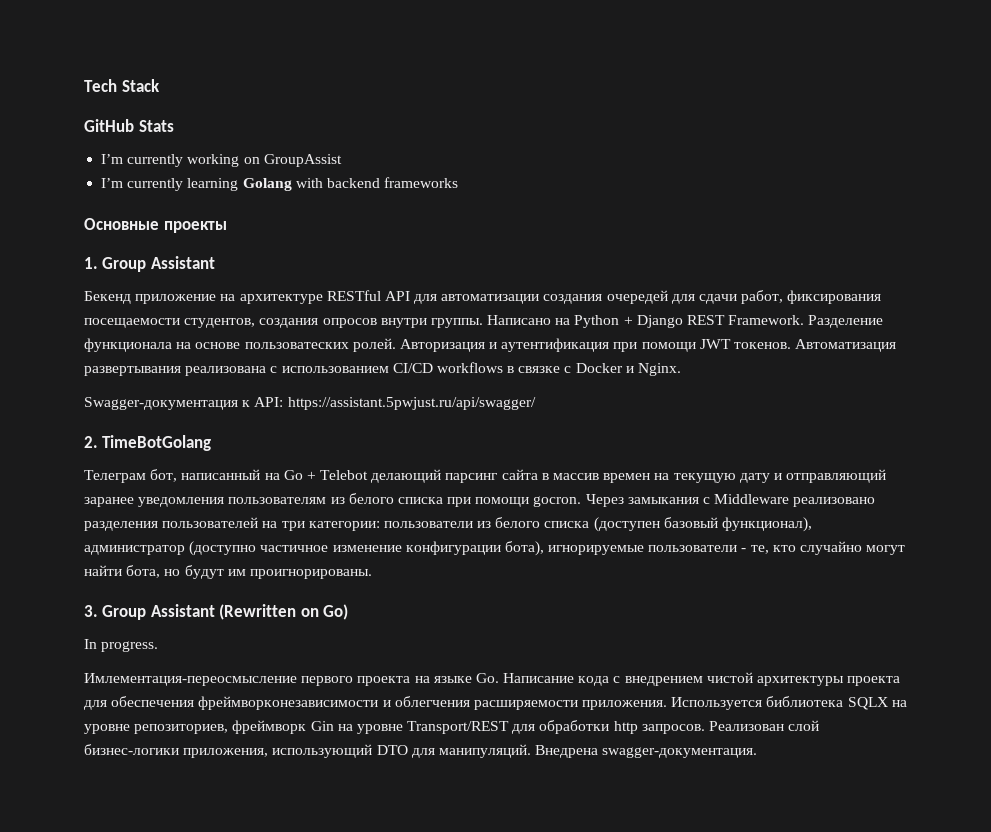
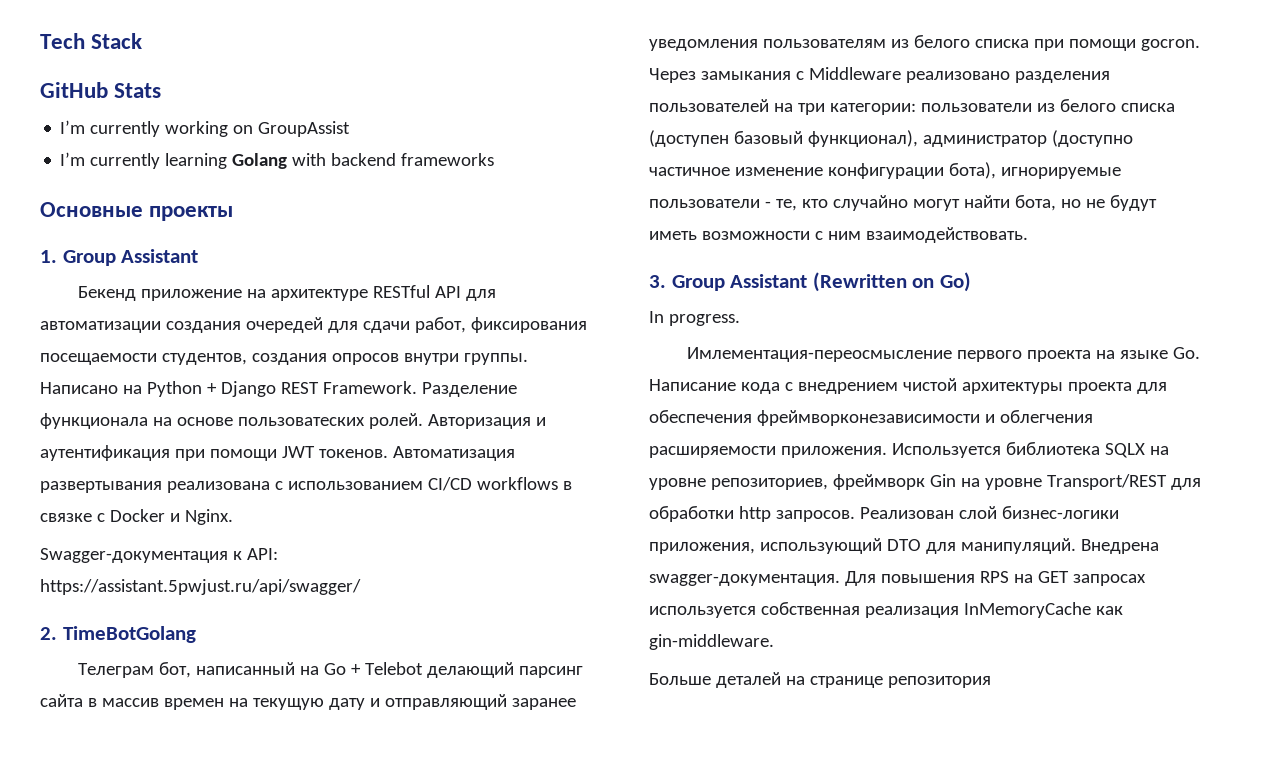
[184,565,372,579] будут им проигнорированы. -> [1085,195,1157,211] [649,227,1028,243] не будут иметь возможности с ним взаимодействовать.
(758, 752) none -> [844,571,1146,586] [649,602,1123,618] [649,634,774,650] [649,672,991,688] Для повышения RPS на GET запросах используется собственная реализация InMemoryCache как gin-middleware. // Больше деталей на странице репозитория

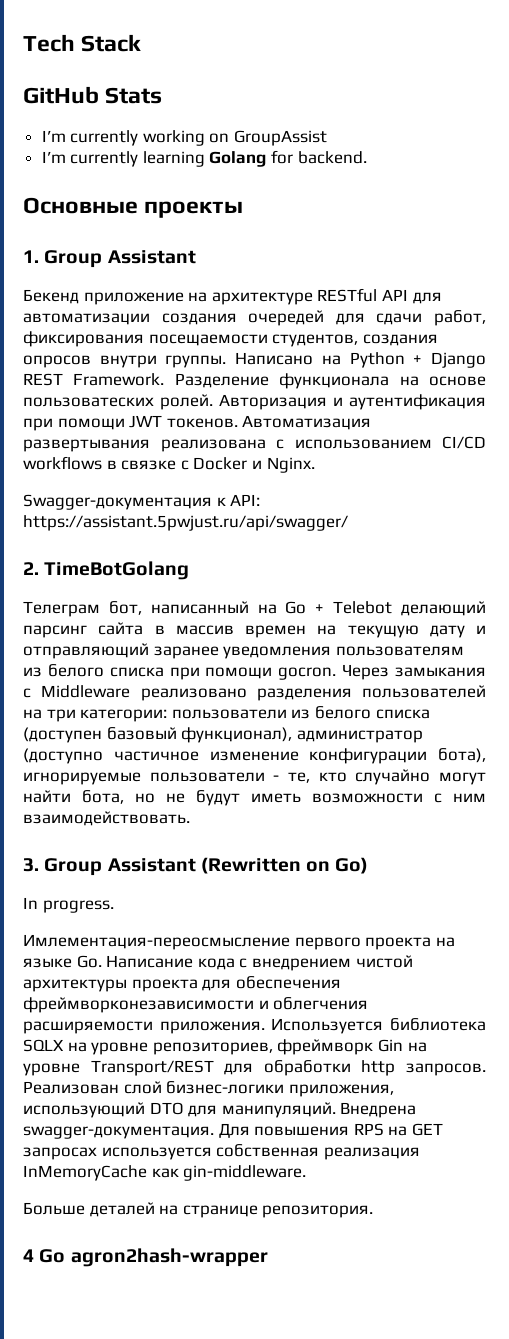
[292,153,495,166] with backend frameworks -> [271,150,367,164] for backend.
[887,676,991,688] репозитория -> [262,1205,374,1218] [23,1248,268,1267] репозитория. // 4 Go agron2hash-wrapper

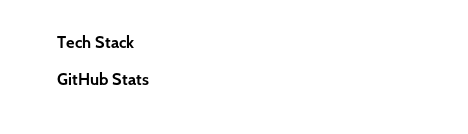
[41,130,328,146] [41,150,367,167] [23,197,244,218] [23,250,196,268] [23,288,442,305] [23,310,486,326] [23,331,438,347] [23,352,487,368] [23,373,486,389] [23,394,486,410] [23,415,372,431] [23,436,486,452] [23,456,315,473] [23,494,261,510] [23,515,348,531] [23,561,190,580] [23,601,486,617] [23,622,486,638] [23,643,464,659] [23,664,486,680] [23,685,486,701] [23,706,430,722] [23,727,423,743] [23,748,486,764] [23,769,487,785] [23,790,486,806] [23,811,190,826] [23,857,369,876] [23,897,114,913] [23,934,455,950] [23,955,413,971] [23,976,341,992] [23,997,369,1013] [23,1018,487,1034] [23,1039,427,1055] [23,1060,486,1076] [23,1081,394,1097] [23,1102,417,1118] [23,1123,443,1139] [23,1144,420,1160] [23,1165,307,1181] [23,1202,374,1218] [23,1248,268,1267] // I’m currently working on GroupAssist // I’m currently learning Golang for backend. // Основные проекты // 1. Group Assistant // Бекенд приложение на архитектуре RESTful API для автоматизации создания очередей для сдачи работ, фиксирования посещаемости студентов, создания опросов внутри группы. Написано на Python + Django REST Framework. Разделение функционала на основе пользоватеских ролей. Авторизация и аутентификация при помощи JWT токенов. Автоматизация развертывания реализована с использованием CI/CD workflows в связке с Docker и Nginx. // Swagger-документация к API: https://assistant.5pwjust.ru/api/swagger/ // 2. TimeBotGolang // Телеграм бот, написанный на Go + Telebot делающий парсинг сайта в массив времен на текущую дату и отправляющий заранее уведомления пользователям из белого списка при помощи gocron. Через замыкания с Middleware реализовано разделения пользователей на три категории: пользователи из белого списка (доступен базовый функционал), администратор (доступно частичное изменение конфигурации бота), игнорируемые пользователи - те, кто случайно могут найти бота, но не будут иметь возможности с ним взаимодействовать. // 3. Group Assistant (Rewritten on Go) // In progress. // Имлементация-переосмысление первого проекта на языке Go. Написание кода с внедрением чистой архитектуры проекта для обеспечения фреймворконезависимости и облегчения расширяемости приложения. Используется библиотека SQLX на уровне репозиториев, фреймворк Gin на уровне Transport/REST для обработки http запросов. Реализован слой бизнес-логики приложения, использующий DTO для манипуляций. Внедрена swagger-документация. Для повышения RPS на GET запросах используется собственная реализация InMemoryCache как gin-middleware. // Больше деталей на странице репозитория. // 4 Go agron2hash-wrapper -> (150, 79) none

